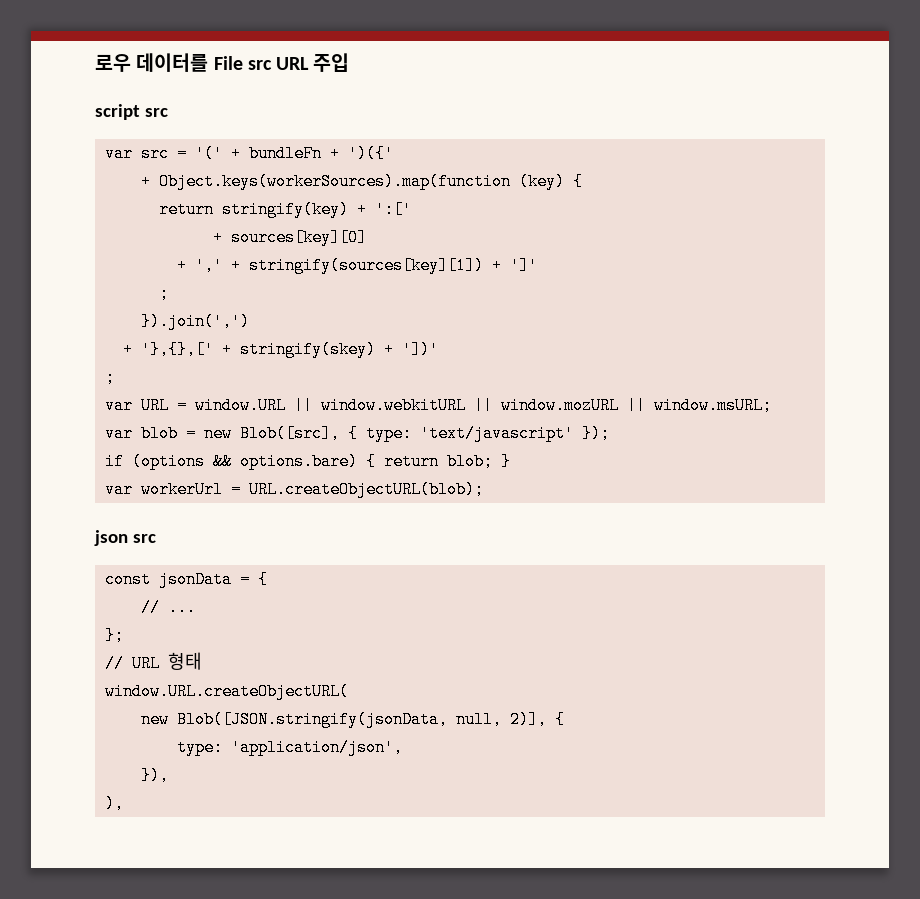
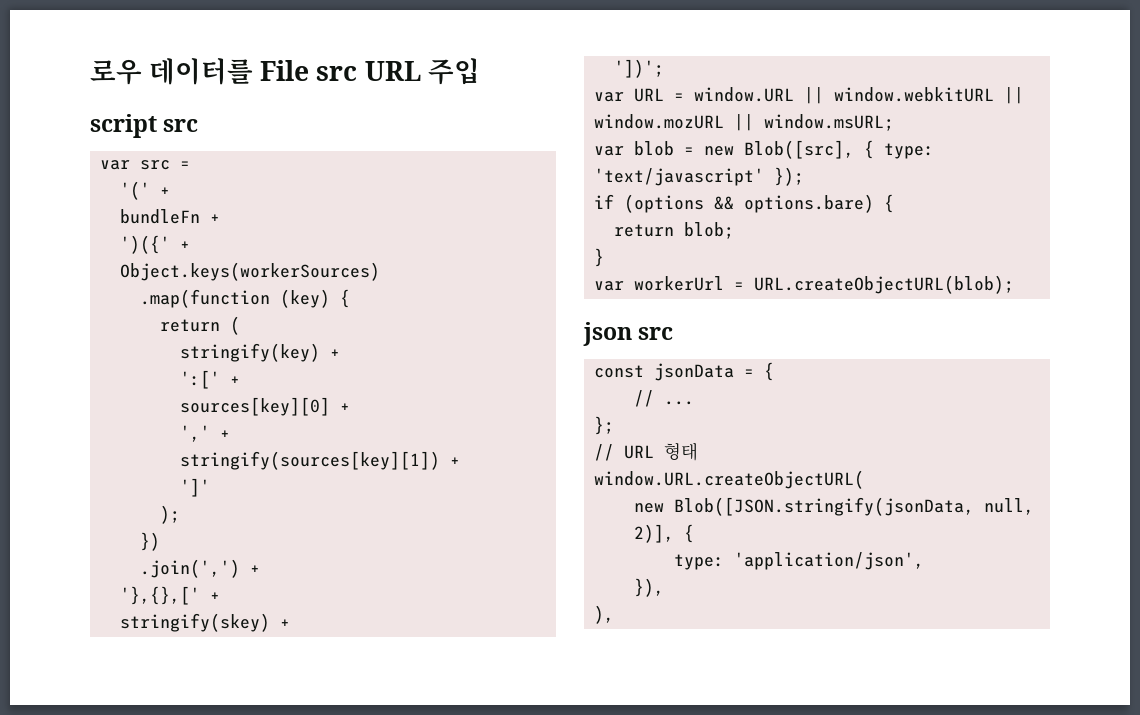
(187, 153) none -> (191, 165) //
(241, 153) none -> (171, 191) //
(340, 153) none -> (221, 218) //
[140,173,511,190] // + Object.keys(workerSources).map(function -> [180,241,191,250] [120,262,381,281] [140,289,271,308] + // Object.keys(workerSources) // .map(function
(214, 209) none -> [230,316,241,335] ( //
(367, 209) none -> (341, 353) //
[212,229,367,246] [176,257,187,274] // + sources[key][0] // + -> [230,376,241,385] [180,397,351,416] + // sources[key][0] + //
(241, 265) none -> (231, 434) //
(502, 265) none -> (461, 461) //
[158,285,169,302] [140,313,250,330] [122,341,133,358] ; // }).join(',') // + -> [160,505,181,524] [140,532,161,551] [140,559,261,578] ); // }) // .join(',') + //
(232, 349) none -> (221, 596) //
[401,341,439,358] [104,369,115,386] '])' // ; -> [614,59,665,78] // '])';
(376, 461) none -> (895, 203) //
(493, 461) none -> (735, 230) //

